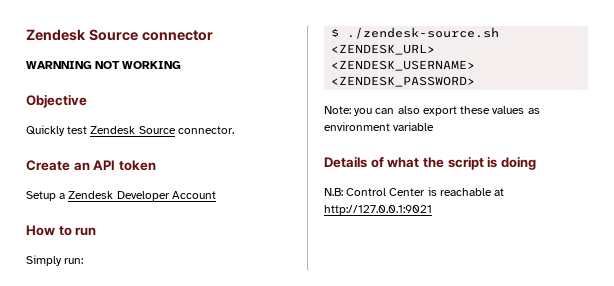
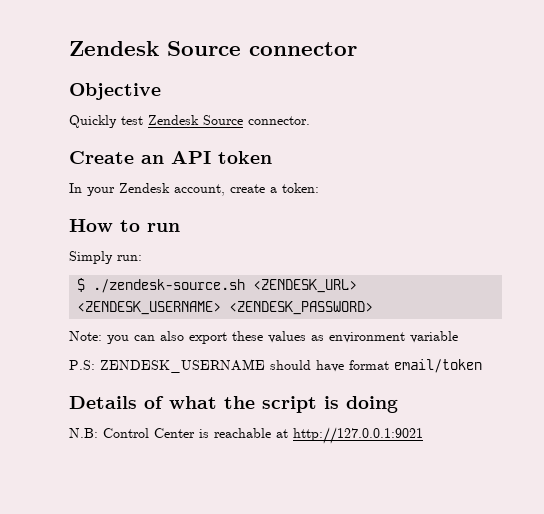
[26,61,182,69] // WARNNING NOT WORKING -> (357, 49) none
[26,191,216,201] Setup a Zendesk Developer Account -> [69,183,319,196] In your Zendesk account, create a token:
(435, 126) none -> [69,359,482,373] // P.S: ZENDESK_USERNAME should have format email/token

